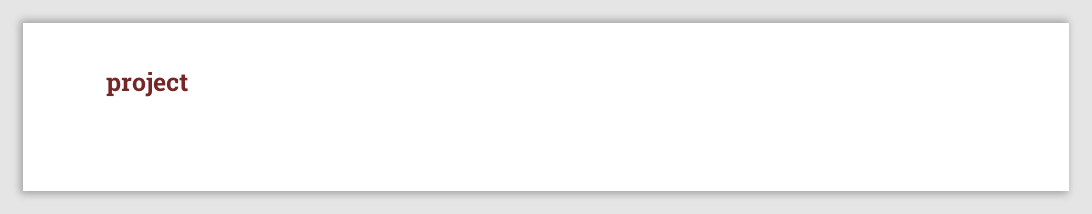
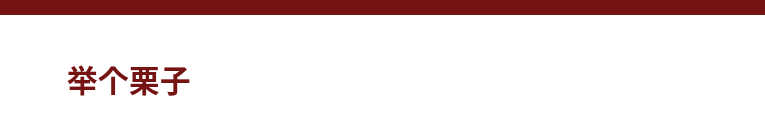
[106,71,188,97] project -> [67,65,191,96] 举个栗子

